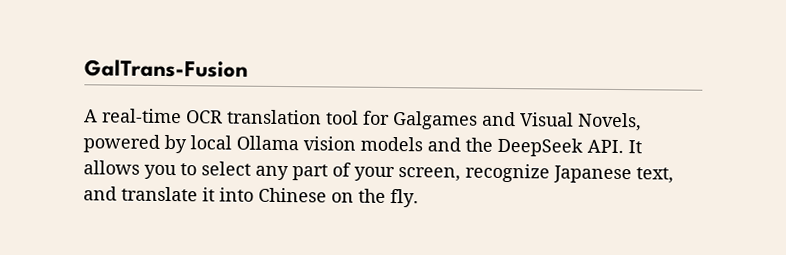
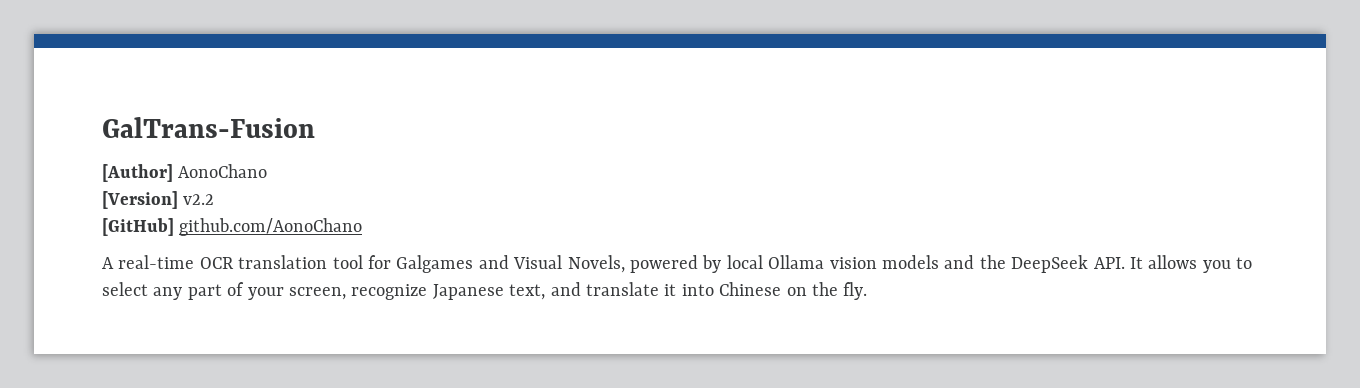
(248, 68) none -> [102,164,268,182] [102,191,215,209] [102,218,363,236] // [Author] AonoChano // [Version] v2.2 // [GitHub] github.com/AonoChano

